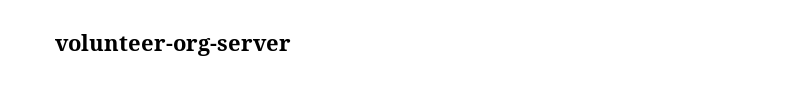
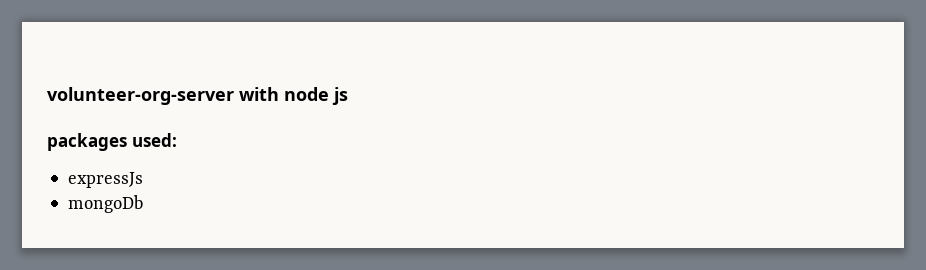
(291, 45) none -> [239,87,348,105] [47,133,177,151] [68,172,144,188] [68,195,144,213] with node js // packages used: // expressJs // mongoDb

